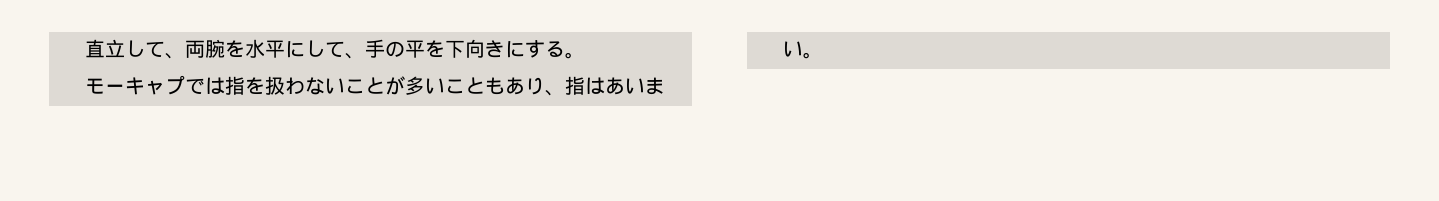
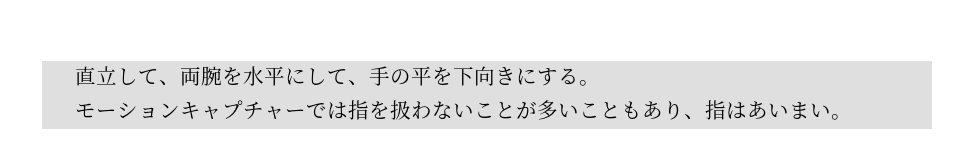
[125,75,185,95] キャプ -> [116,100,306,120] ションキャプチャー

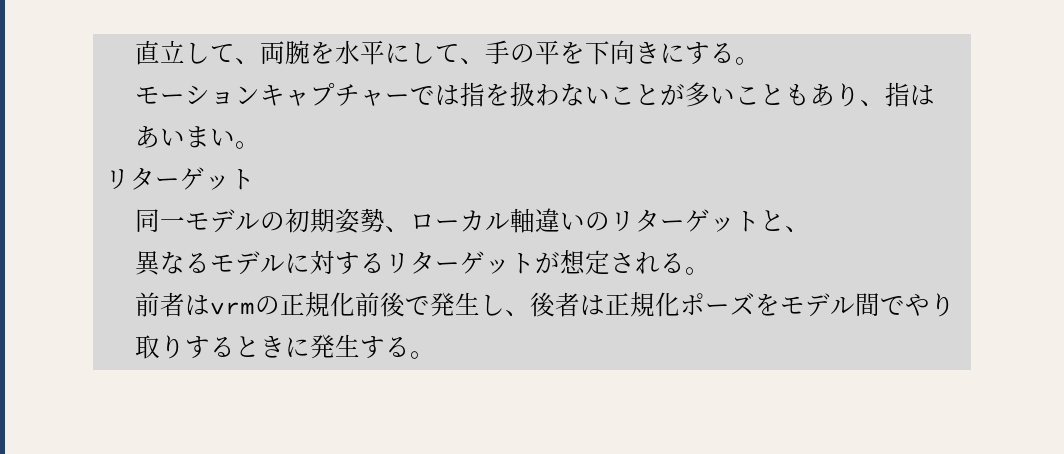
(852, 117) none -> [105,167,255,190] [135,208,810,234] [135,250,710,276] [135,292,955,317] [135,334,435,359] // リターゲット // 同一モデルの初期姿勢、ローカル軸違いのリターゲットと、 // 異なるモデルに対するリターゲットが想定される。 // 前者はvrmの正規化前後で発生し、後者は正規化ポーズをモデル間でやり取りするときに発生する。

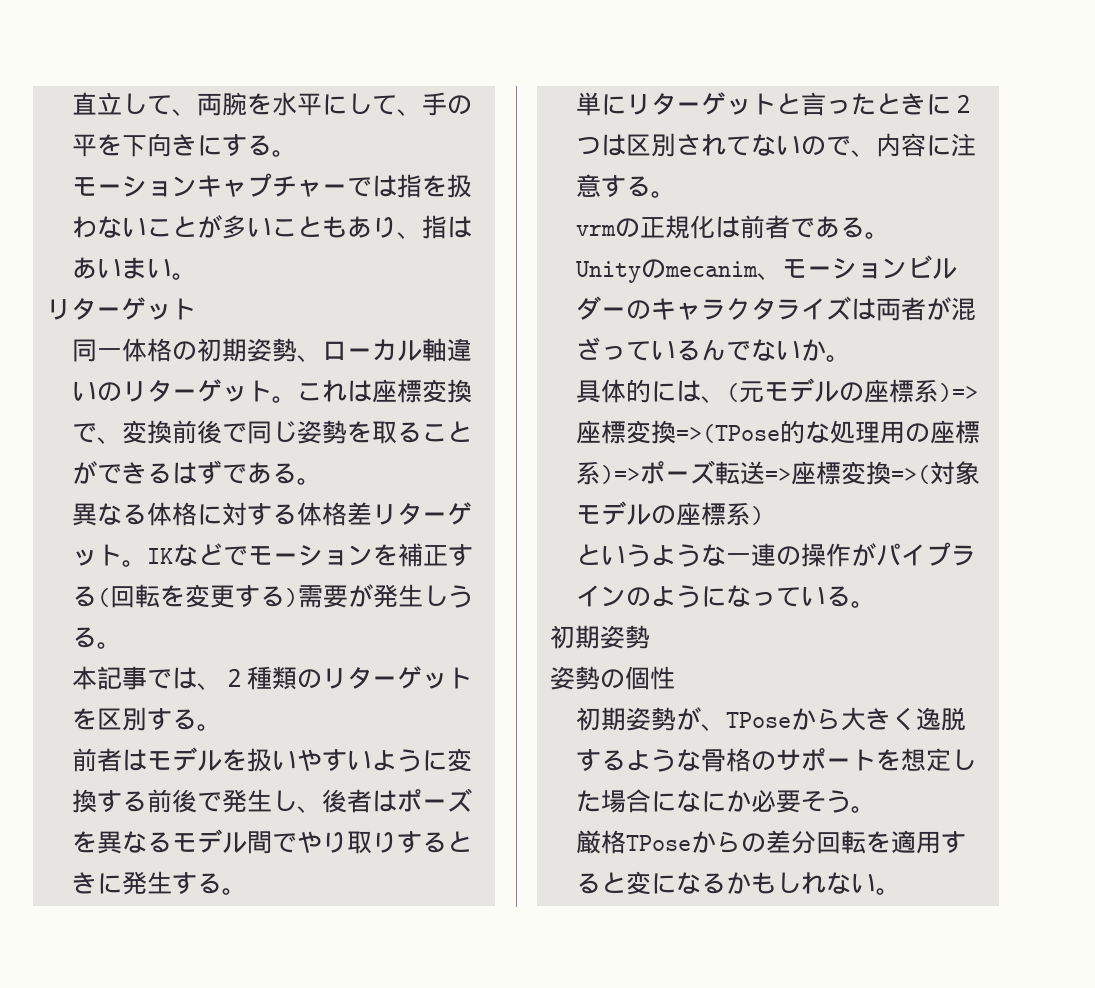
[185,209,260,233] モデル -> [121,338,172,362] 体格
[760,210,810,233] [135,251,285,276] と、 // 異なるモデル -> [271,379,472,403] [71,420,472,444] [71,460,322,485] [71,502,197,526] 。これは座標変換で、変換前後で同じ姿勢を取ることができるはずである。 // 異なる体格
[385,250,710,275] [135,292,355,317] リターゲットが想定される。 // 前者はvrmの正規化 -> [296,502,472,526] [71,543,473,567] [71,584,473,608] [71,627,122,649] [71,666,472,690] [71,707,222,731] [71,747,472,772] [71,789,147,813] 体格差リターゲット。IKなどでモーションを補正する(回転を変更する)需要が発生しうる。 // 本記事では、２種類のリターゲットを区別する。 // 前者はモデルを扱いやすいように変換する
[605,292,680,317] 正規化 -> (397, 801) none
(780, 304) none -> [96,831,172,854] 異なる
(435, 355) none -> [575,92,976,116] [575,133,976,157] [575,174,676,198] [575,215,890,239] [575,255,957,283] [575,296,976,321] [575,337,851,362] [575,378,978,403] [575,420,980,444] [575,460,980,485] [575,501,764,526] [575,542,976,567] [575,585,876,608] [549,625,650,649] [549,666,675,690] [575,707,966,731] [575,748,976,772] [575,789,876,813] [575,830,966,854] [575,871,901,895] // 単にリターゲットと言ったときに２つは区別されてないので、内容に注意する。 // vrmの正規化は前者である。 // Unityのmecanim、モーションビルダーのキャラクタライズは両者が混ざっているんでないか。 // 具体的には、(元モデルの座標系)=>座標変換=>(TPose的な処理用の座標系)=>ポーズ転送=>座標変換=>(対象モデルの座標系) // というような一連の操作がパイプラインのようになっている。 // 初期姿勢 // 姿勢の個性 // 初期姿勢が、TPoseから大きく逸脱するような骨格のサポートを想定した場合になにか必要そう。 // 厳格TPoseからの差分回転を適用すると変になるかもしれない。

